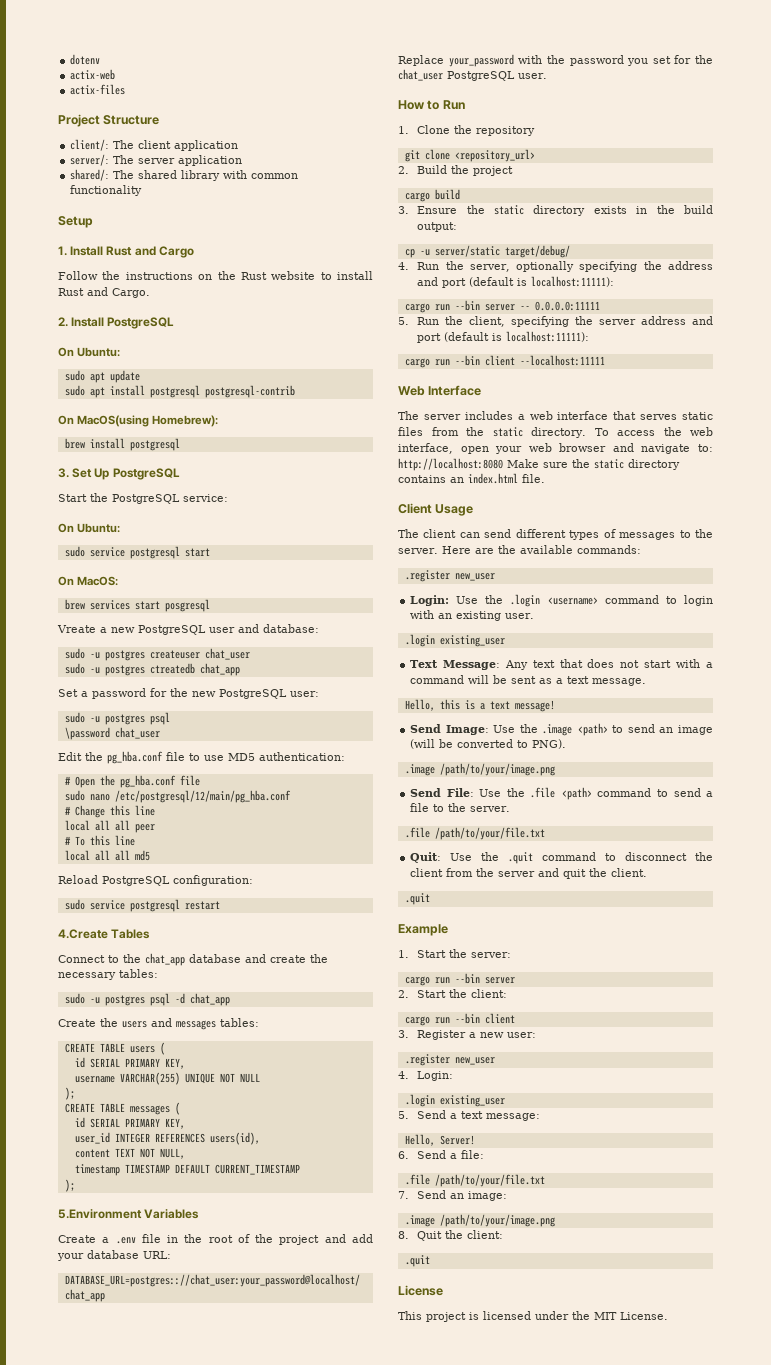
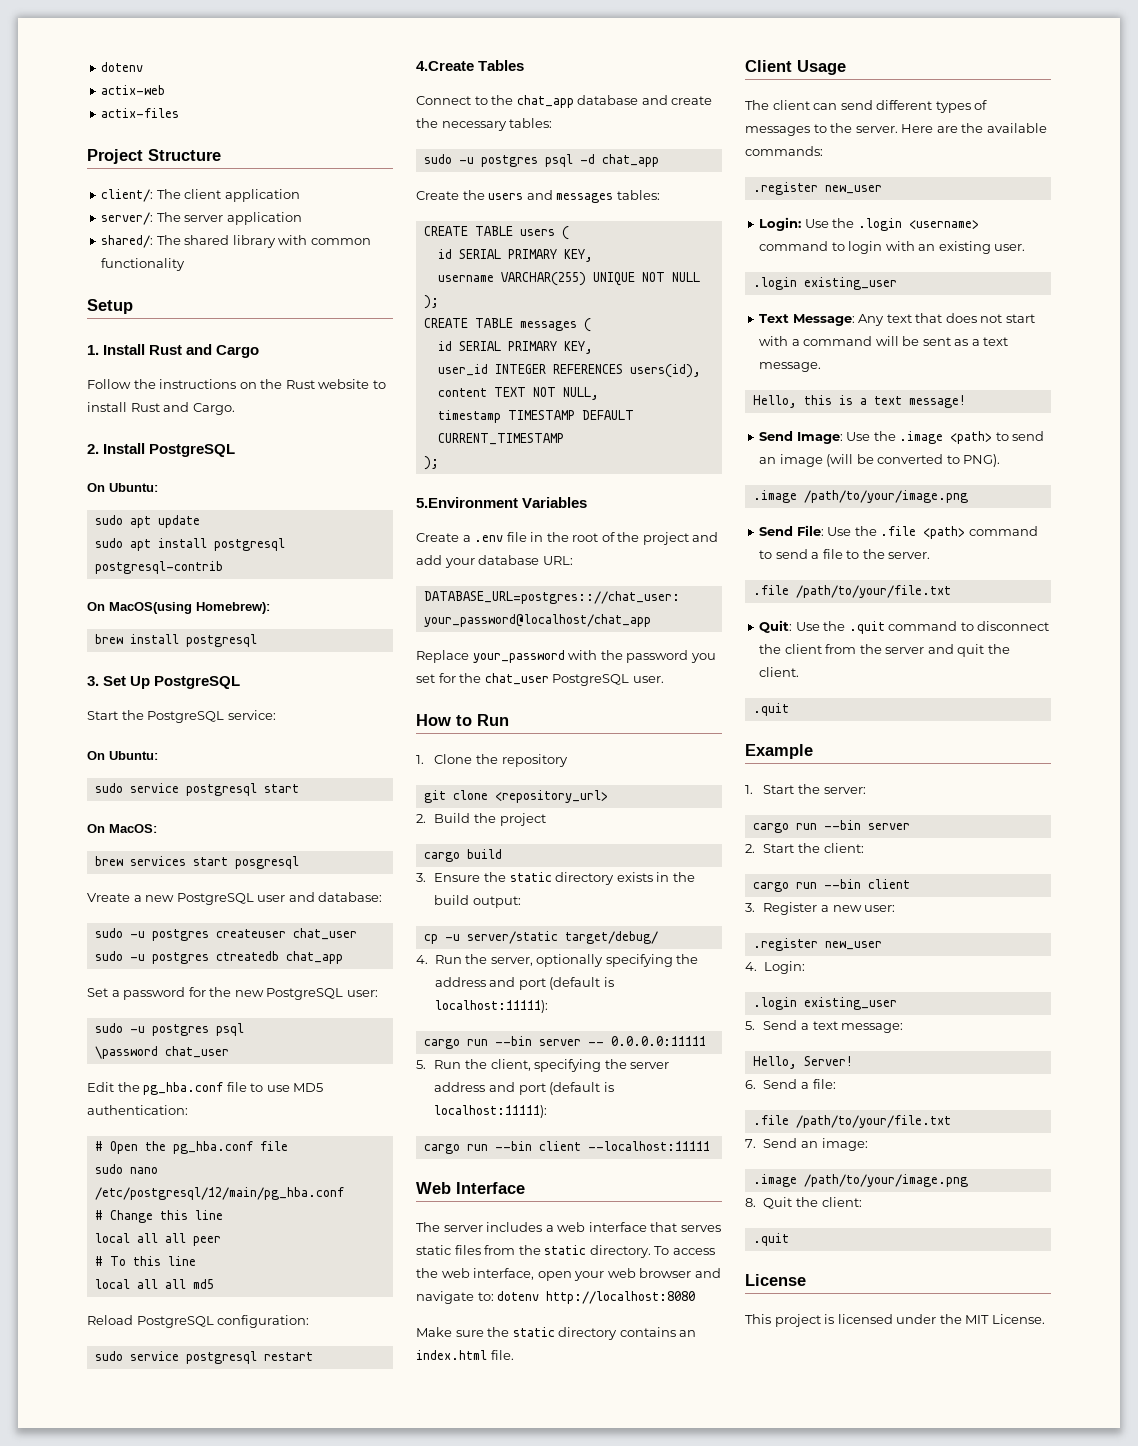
(713, 448) none -> [497,1291,540,1301] dotenv
(503, 464) none -> (696, 1297) //

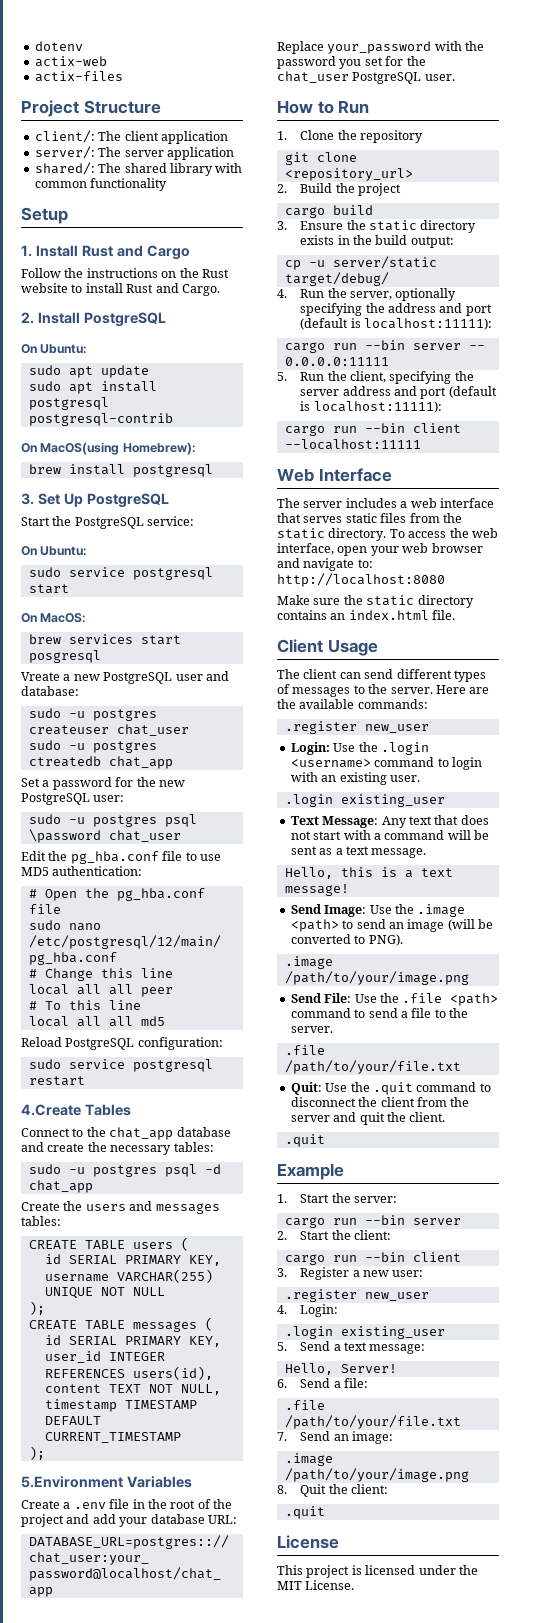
[497,1291,540,1301] dotenv -> (373, 563) none

